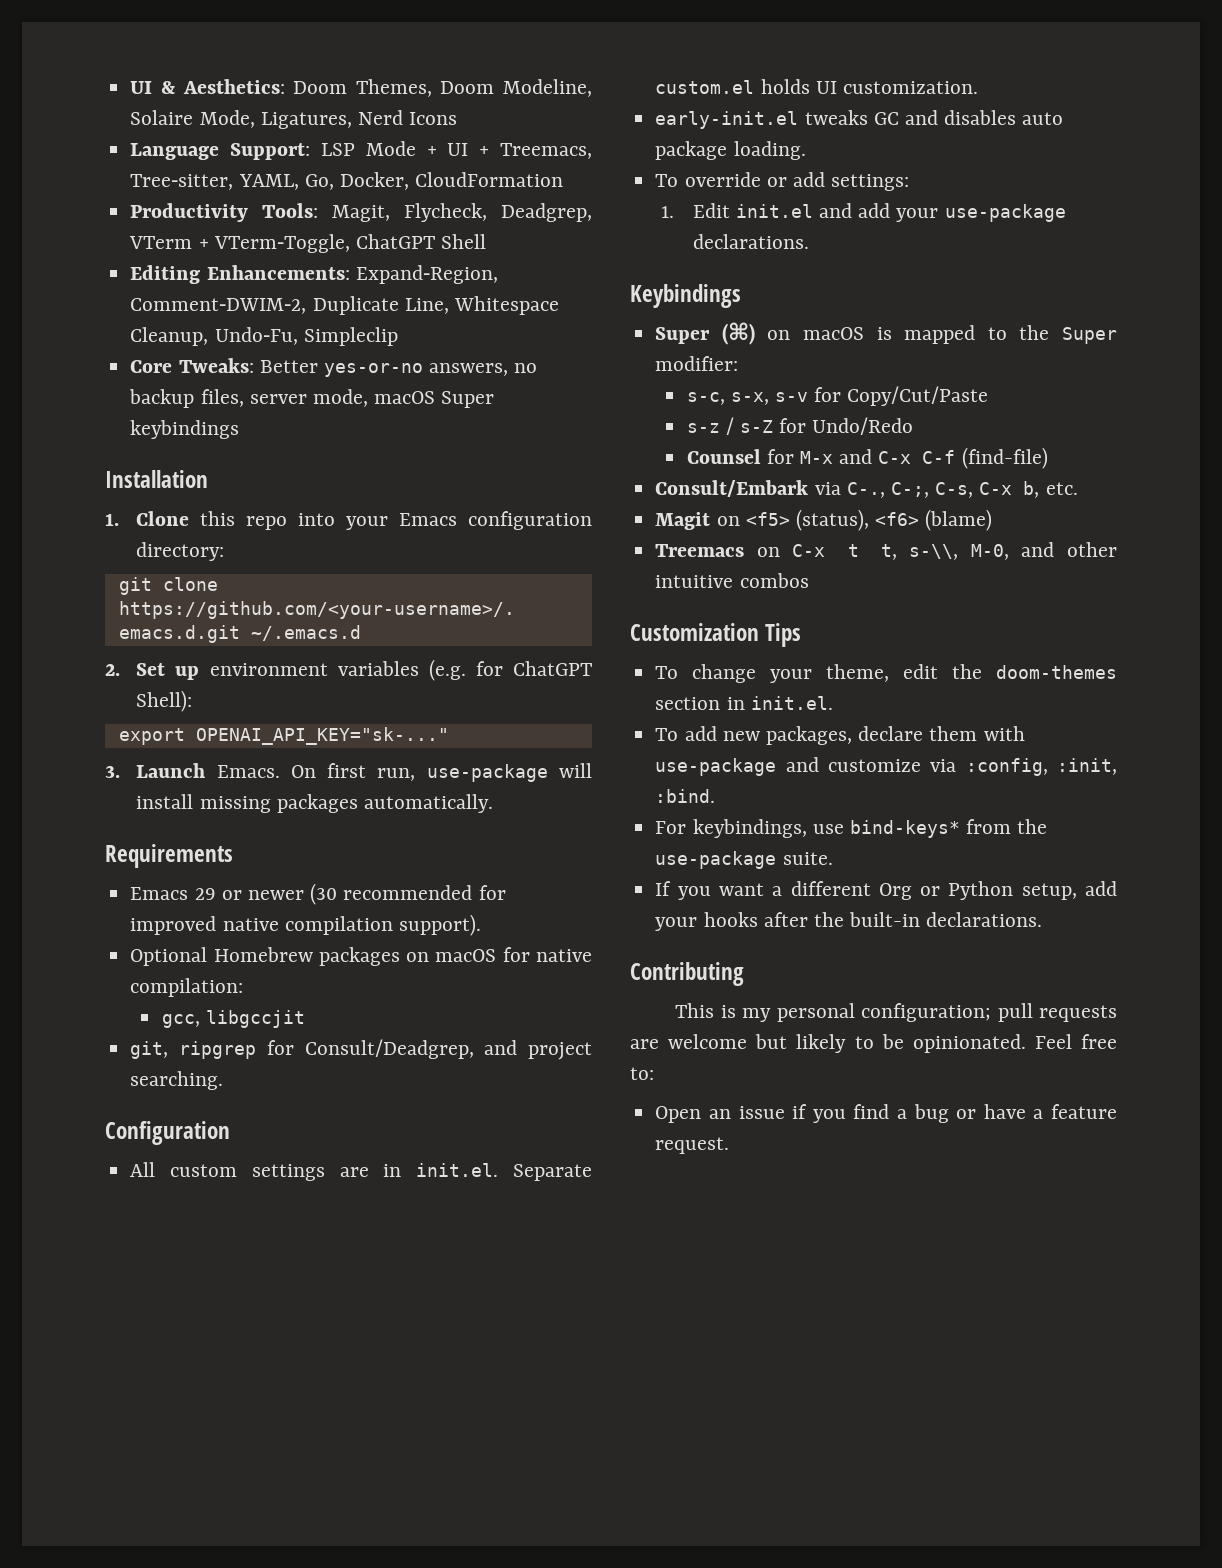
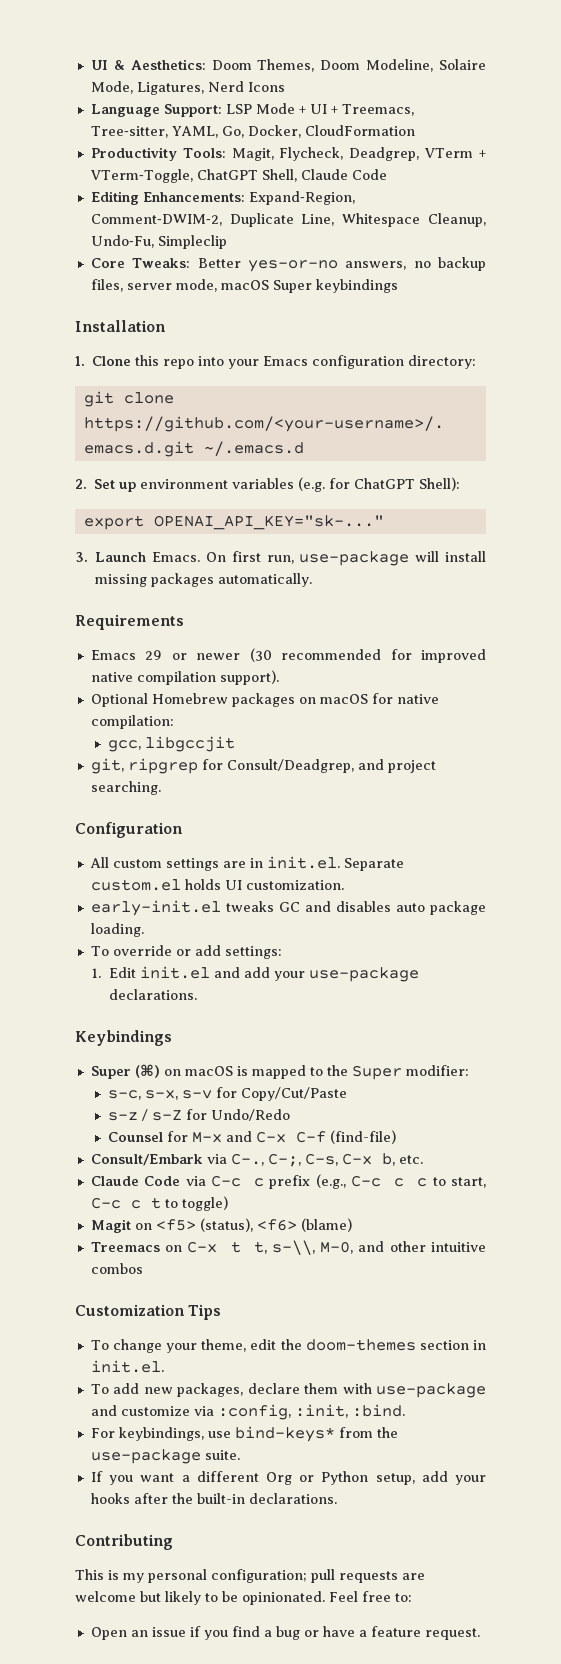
[441,234,487,249] Shell -> [261,169,387,182] Shell, Claude Code
(1078, 488) none -> [90,1174,487,1189] [90,1196,228,1211] // Claude Code via C-c c prefix (e.g., C-c c c to start, C-c c t to toggle)

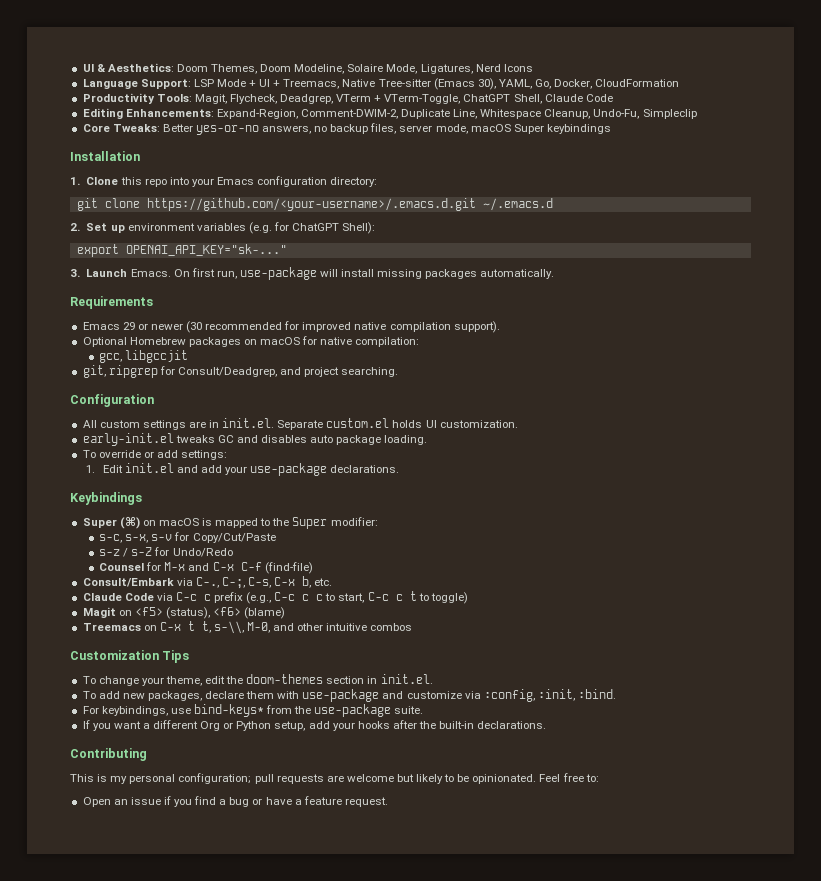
[90,126,168,138] Tree‑sitter, -> [342,78,496,90] Native Tree‑sitter (Emacs 30),

